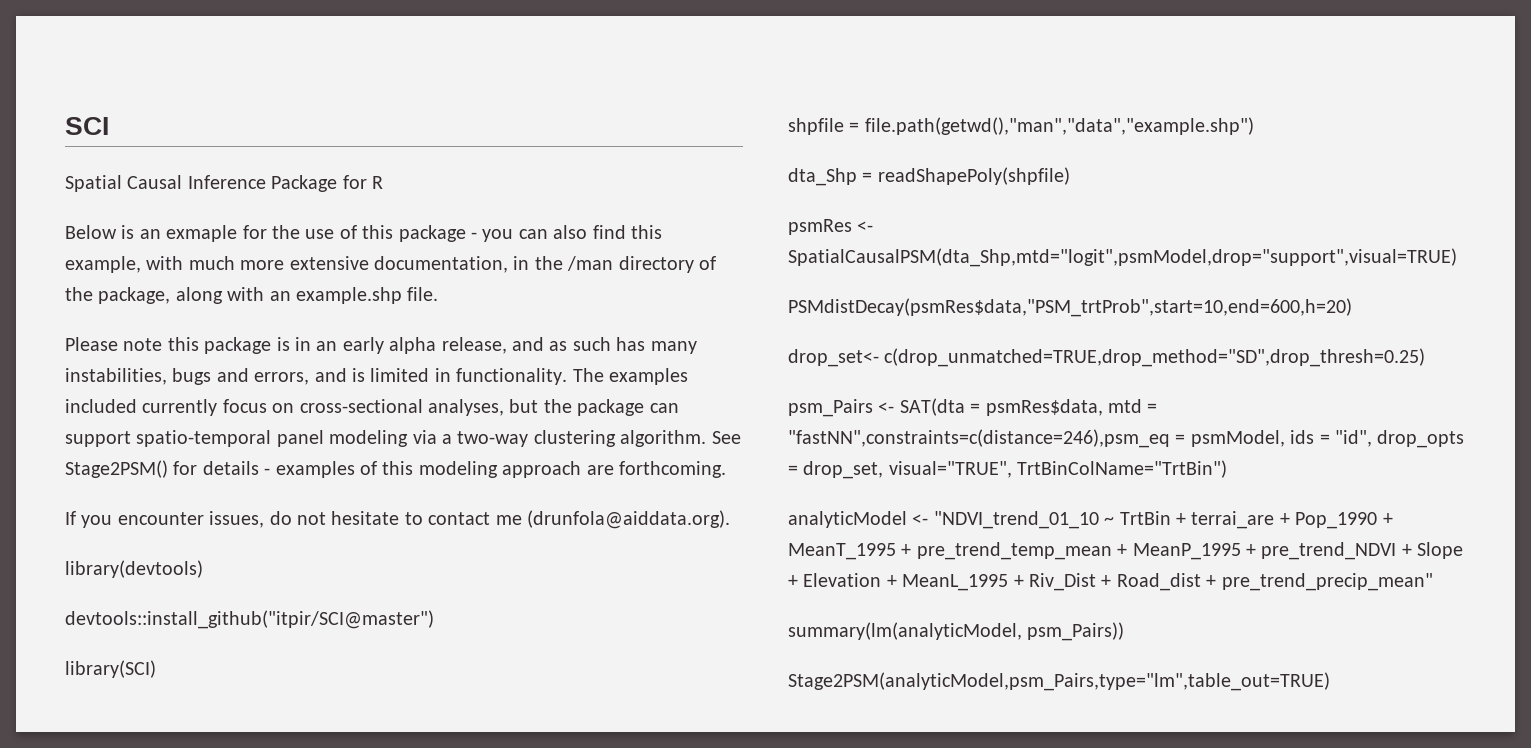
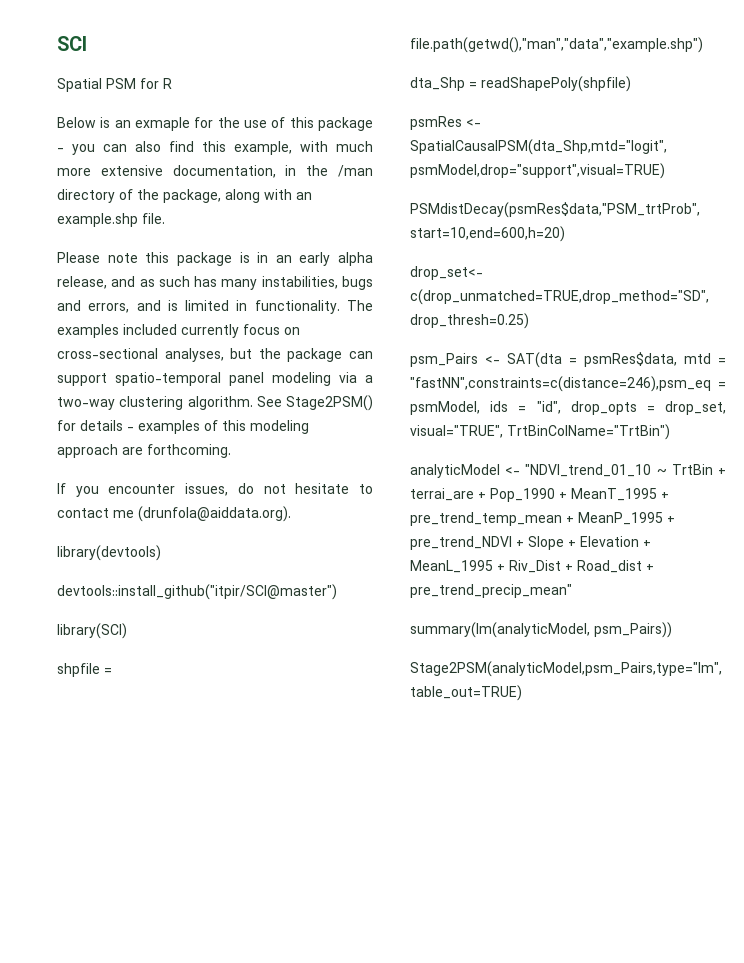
[127,175,338,192] Causal Inference Package -> [106,78,136,89] PSM

